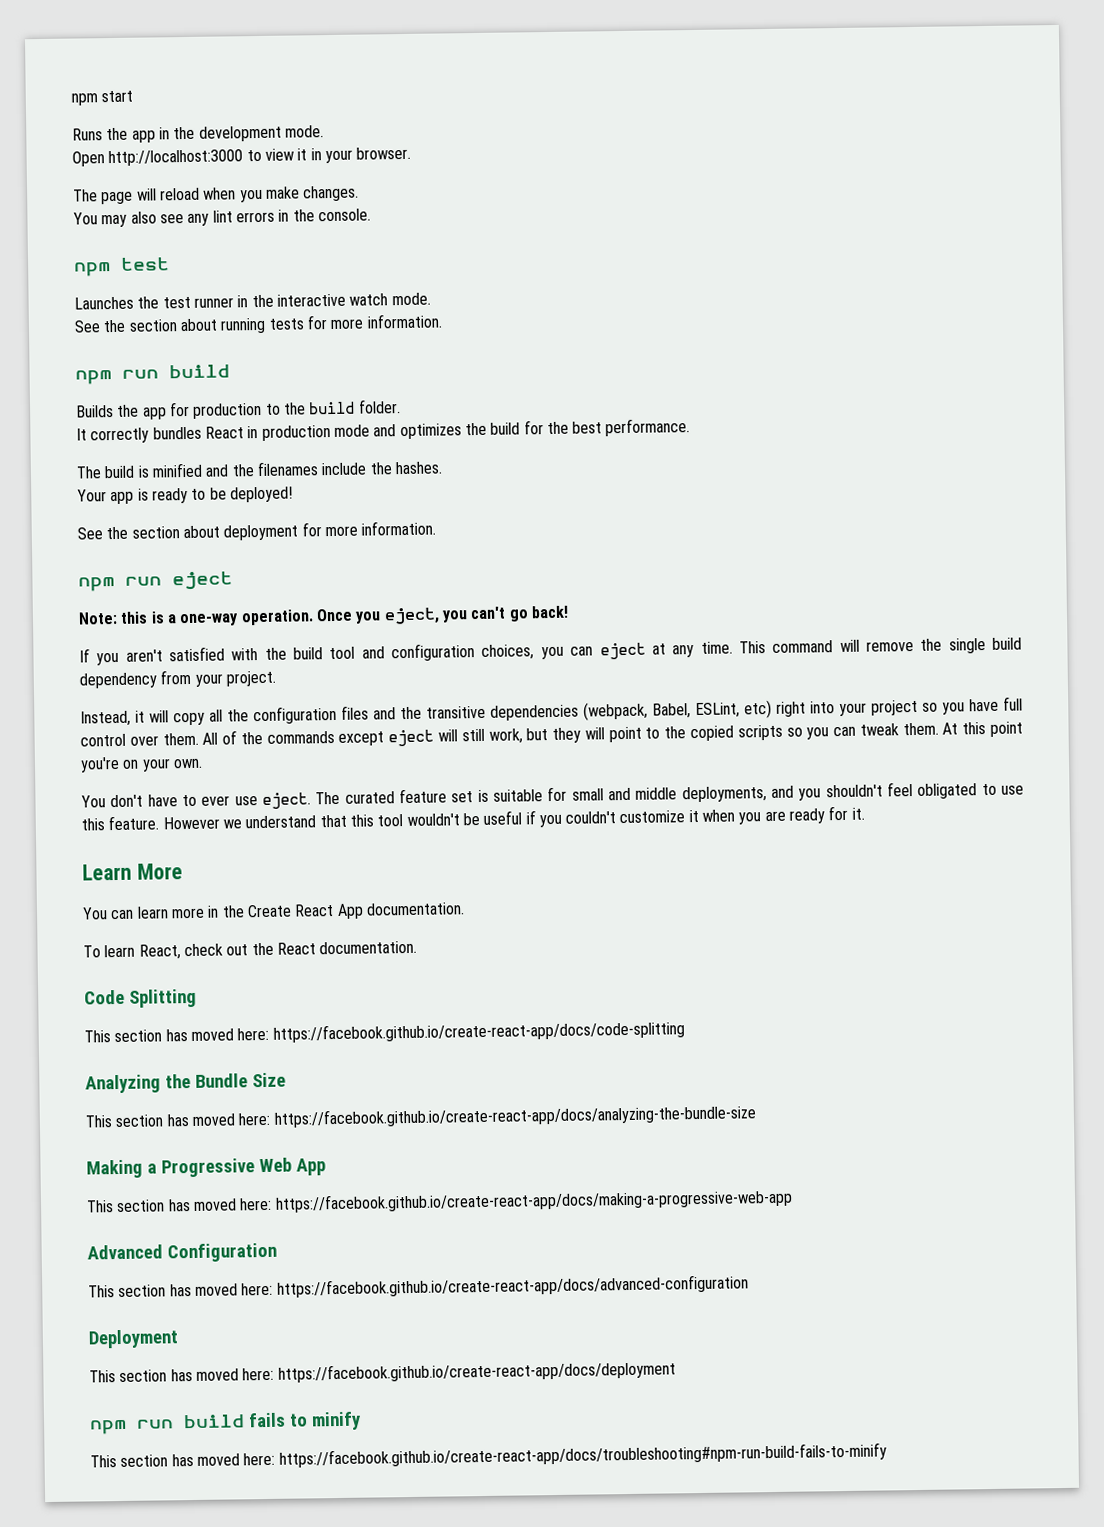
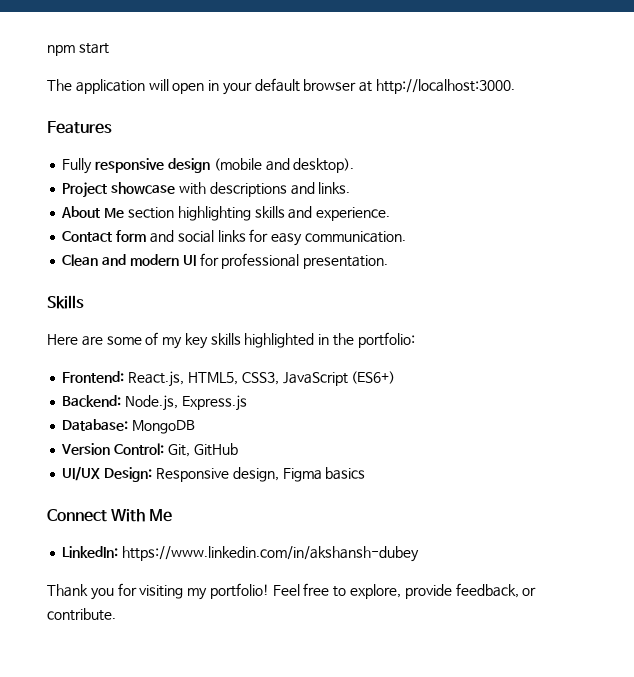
[72,125,324,143] [72,146,412,167] [73,185,360,205] [73,208,371,228] [74,257,170,277] [74,292,431,310] [74,313,442,334] [75,364,230,385] [76,399,401,420] [76,418,691,444] [76,461,442,479] [77,486,293,505] [77,520,437,541] [78,571,233,592] [78,605,568,627] [79,637,1022,666] [79,669,276,689] [80,696,1023,727] [80,721,1024,747] [80,756,203,773] [81,782,1025,809] [81,805,865,831] [82,863,183,881] [82,902,465,920] [83,940,418,960] [84,988,197,1008] [84,1020,685,1043] [85,1072,286,1094] [85,1104,756,1128] [86,1157,326,1179] [86,1188,793,1213] [87,1242,277,1263] [88,1274,749,1298] [88,1329,179,1349] [89,1360,676,1383] [90,1411,361,1435] [90,1442,887,1468] Runs the app in the development mode. // Open http://localhost:3000 to view it in your browser. // The page will reload when you make changes. // You may also see any lint errors in the console. // npm test // Launches the test runner in the interactive watch mode. // See the section about running tests for more information. // npm run build // Builds the app for production to the build folder. // It correctly bundles React in production mode and optimizes the build for the best performance. // The build is minified and the filenames include the hashes. // Your app is ready to be deployed! // See the section about deployment for more information. // npm run eject // Note: this is a one-way operation. Once you eject, you can't go back! // If you aren't satisfied with the build tool and configuration choices, you can eject at any time. This command will remove the single build dependency from your project. // Instead, it will copy all the configuration files and the transitive dependencies (webpack, Babel, ESLint, etc) right into your project so you have full control over them. All of the commands except eject will still work, but they will point to the copied scripts so you can tweak them. At this point you're on your own. // You don't have to ever use eject. The curated feature set is suitable for small and middle deployments, and you shouldn't feel obligated to use this feature. However we understand that this tool wouldn't be useful if you couldn't customize it when you are ready for it. // Learn More // You can learn more in the Create React App documentation. // To learn React, check out the React documentation. // Code Splitting // This section has moved here: https://facebook.github.io/create-react-app/docs/code-splitting // Analyzing the Bundle Size // This section has moved here: https://facebook.github.io/create-react-app/docs/analyzing-the-bundle-size // Making a Progressive Web App // This section has moved here: https://facebook.github.io/create-react-app/docs/making-a-progressive-web-app // Advanced Configuration // This section has moved here: https://facebook.github.io/create-react-app/docs/advanced-configuration // Deployment // This section has moved here: https://facebook.github.io/create-react-app/docs/deployment // npm run build fails to minify // This section has moved here: https://facebook.github.io/create-react-app/docs/troubleshooting#npm-run-build-fails-to-minify -> [47,78,516,95] [47,121,112,134] [62,158,355,174] [62,182,351,198] [61,206,391,221] [62,229,406,246] [62,253,389,269] [47,295,84,309] [47,332,415,349] [62,371,396,387] [62,395,247,411] [62,419,196,434] [61,443,238,457] [62,466,366,482] [47,509,173,522] [62,546,420,562] [47,583,537,600] [47,608,116,621] The application will open in your default browser at http://localhost:3000. // Features // Fully responsive design (mobile and desktop). // Project showcase with descriptions and links. // About Me section highlighting skills and experience. // Contact form and social links for easy communication. // Clean and modern UI for professional presentation. // Skills // Here are some of my key skills highlighted in the portfolio: // Frontend: React.js, HTML5, CSS3, JavaScript (ES6+) // Backend: Node.js, Express.js // Database: MongoDB // Version Control: Git, GitHub // UI/UX Design: Responsive design, Figma basics // Connect With Me // LinkedIn: https://www.linkedin.com/in/akshansh-dubey // Thank you for visiting my portfolio! Feel free to explore, provide feedback, or contribute.

